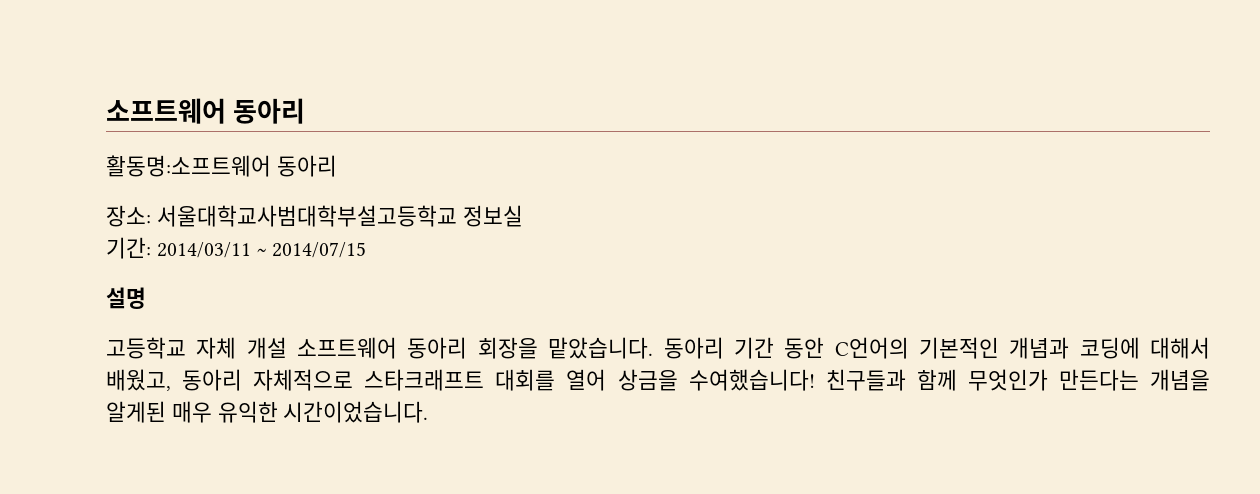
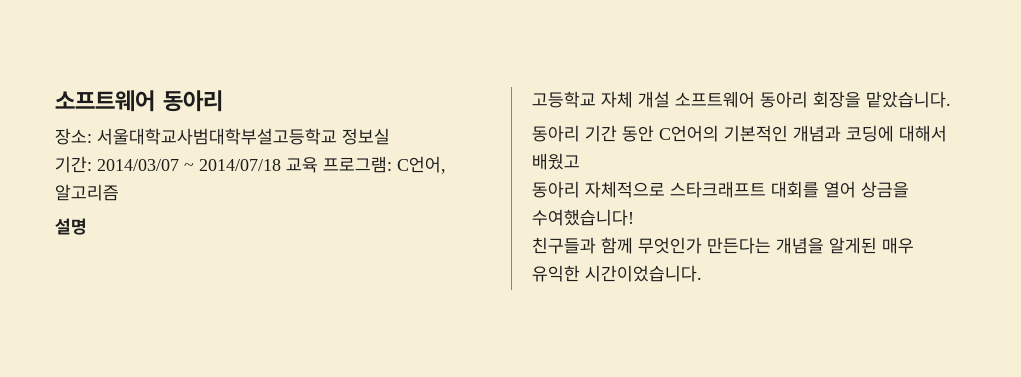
[106,98,306,124] [106,155,337,177] 소프트웨어 동아리 // 활동명:소프트웨어 동아리 -> [55,90,223,112] 소프트웨어 동아리
[156,242,367,258] 2014/03/11 ~ 2014/07/15 -> [97,156,446,174] [55,184,119,201] 2014/03/07 ~ 2014/07/18 교육 프로그램: C언어, 알고리즘
(654, 348) none -> (951, 99) //
[106,369,171,391] 배웠고, -> [532,153,580,170] 배웠고 //
(815, 380) none -> (634, 217) //

